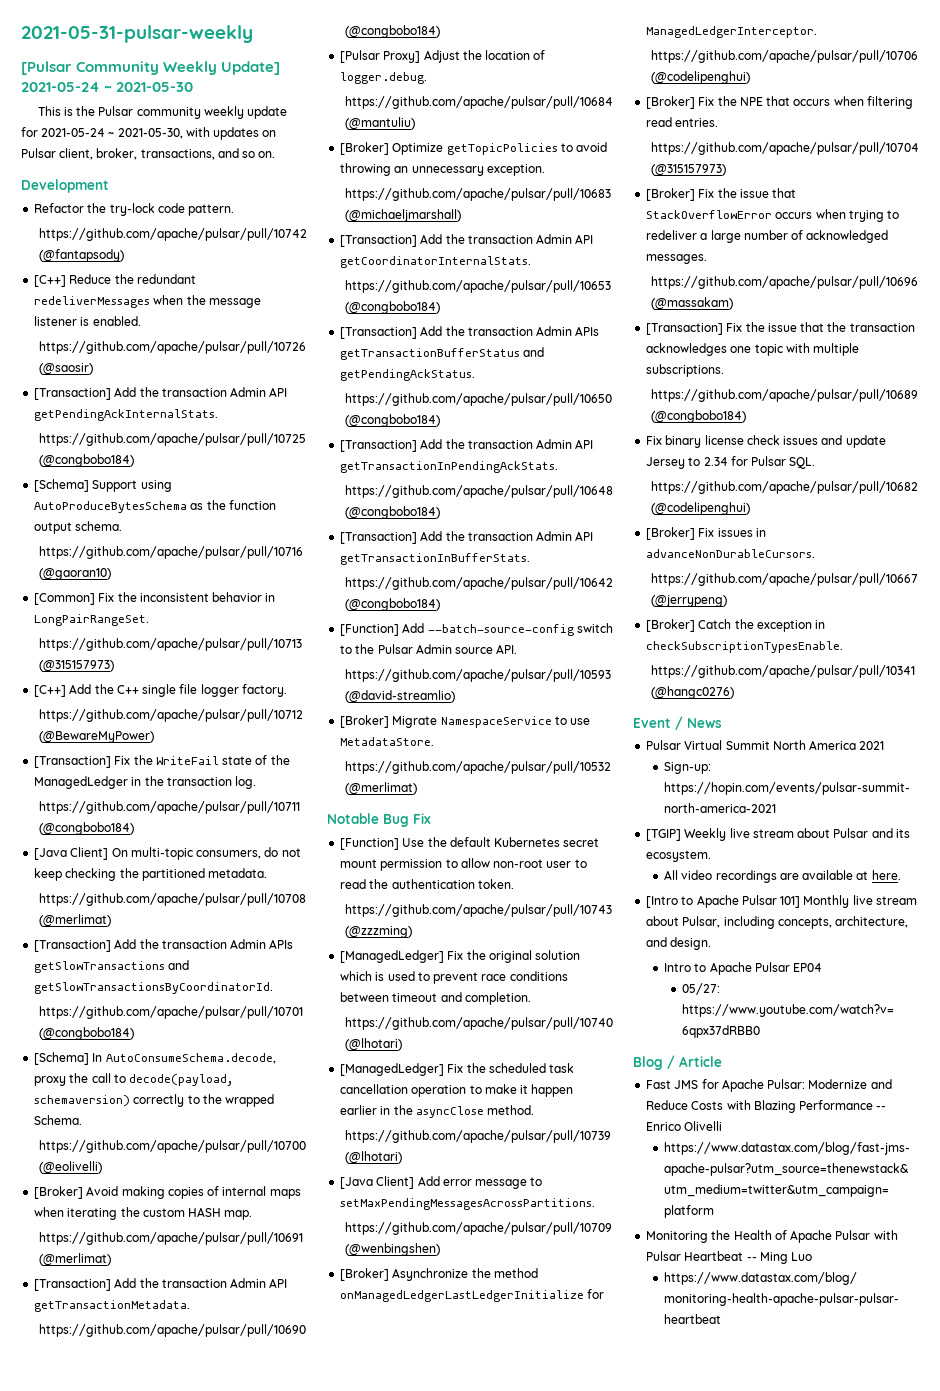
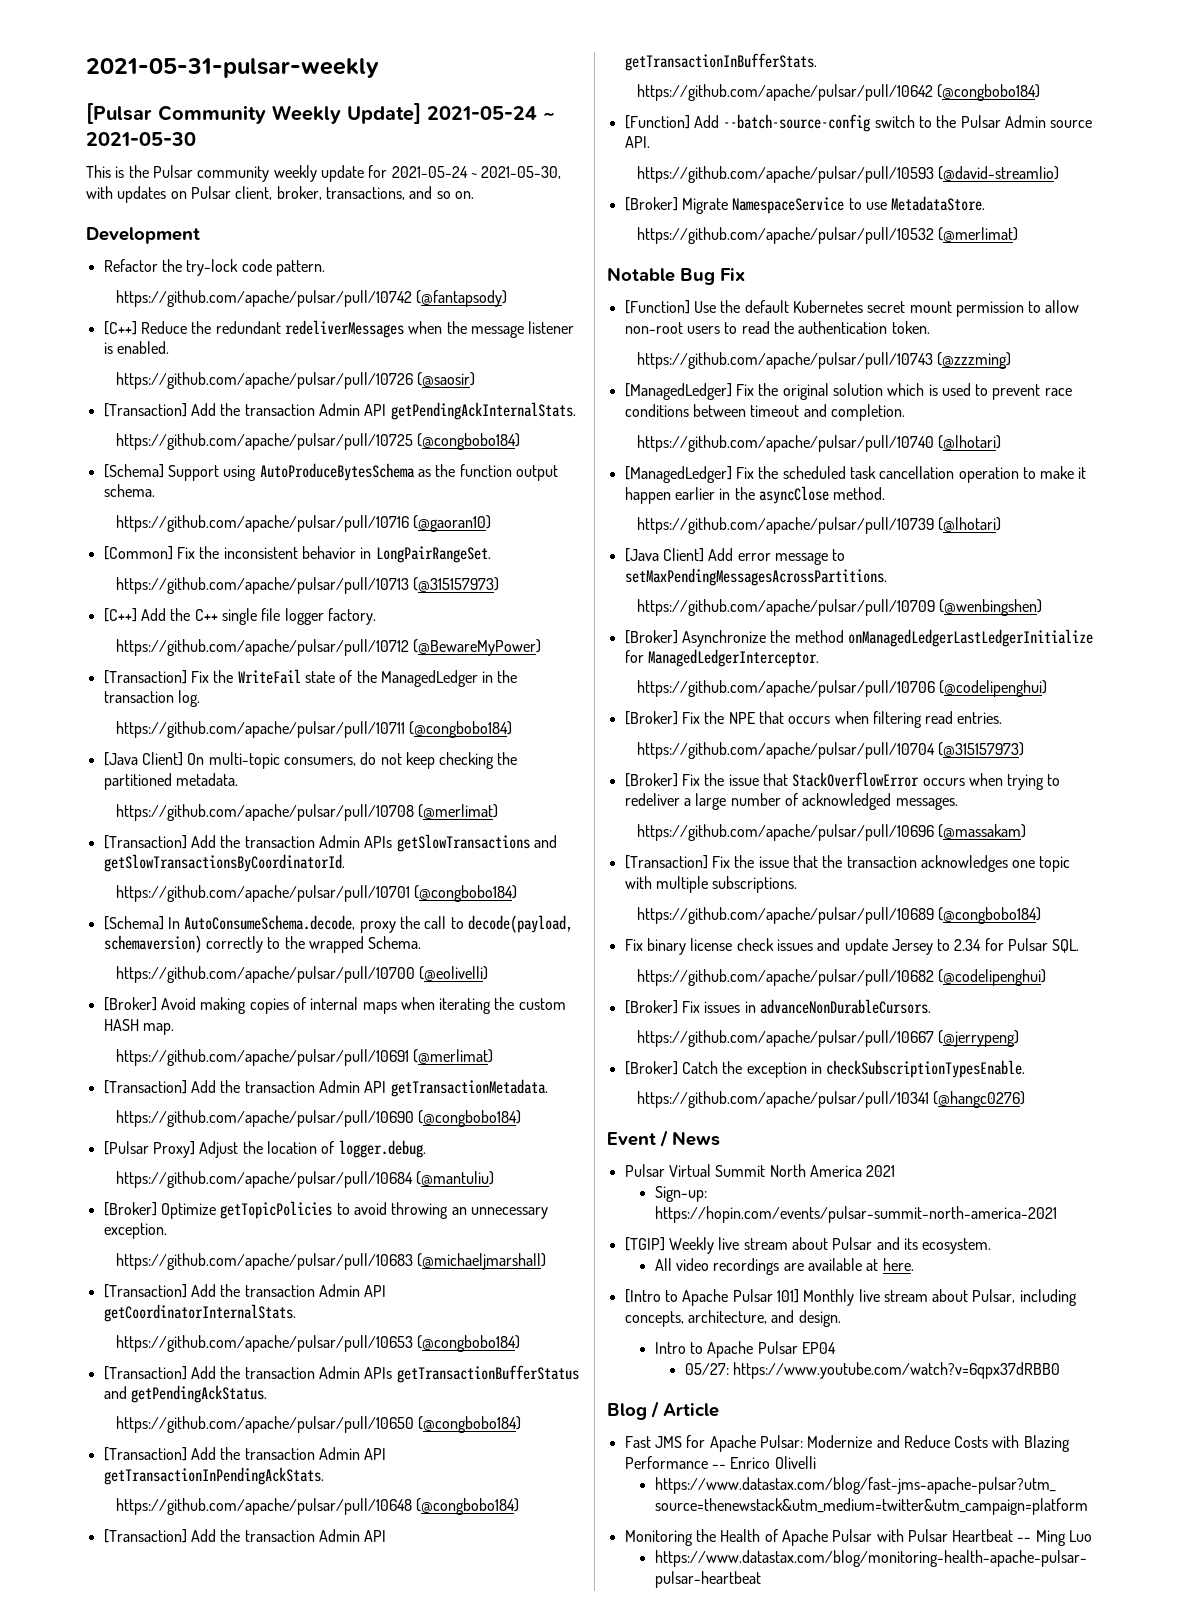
[546,861,572,868] user -> [686,326,720,334] users

